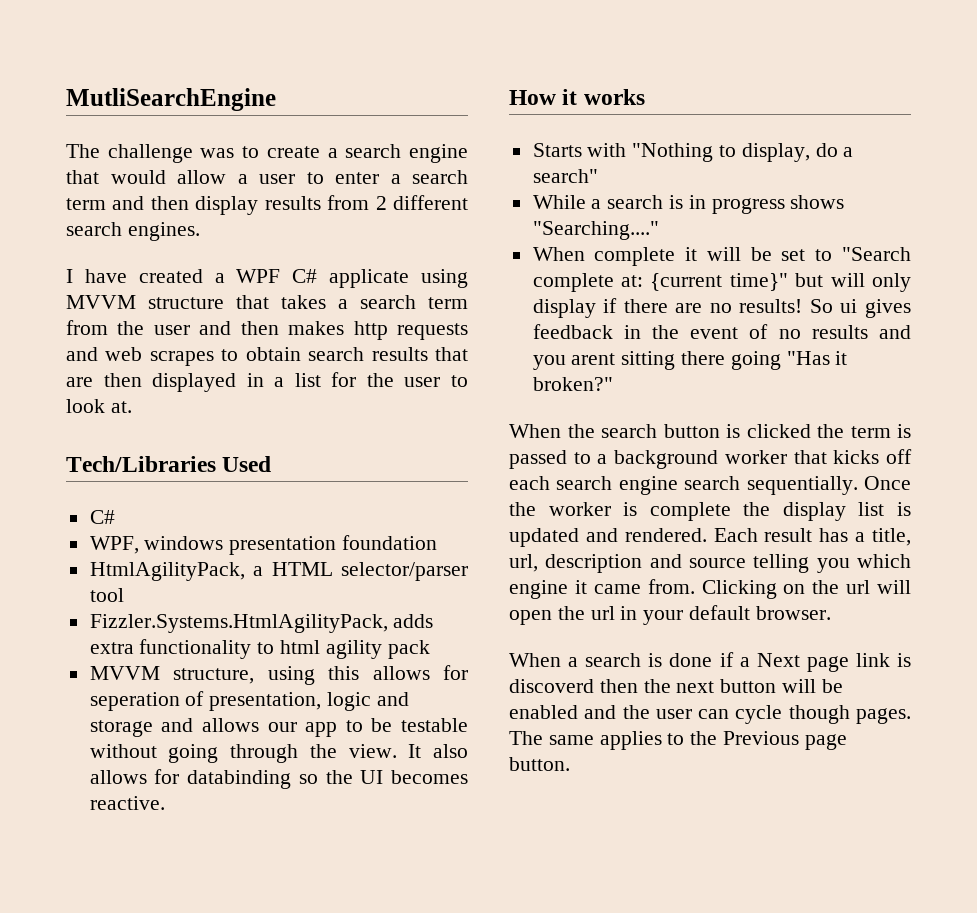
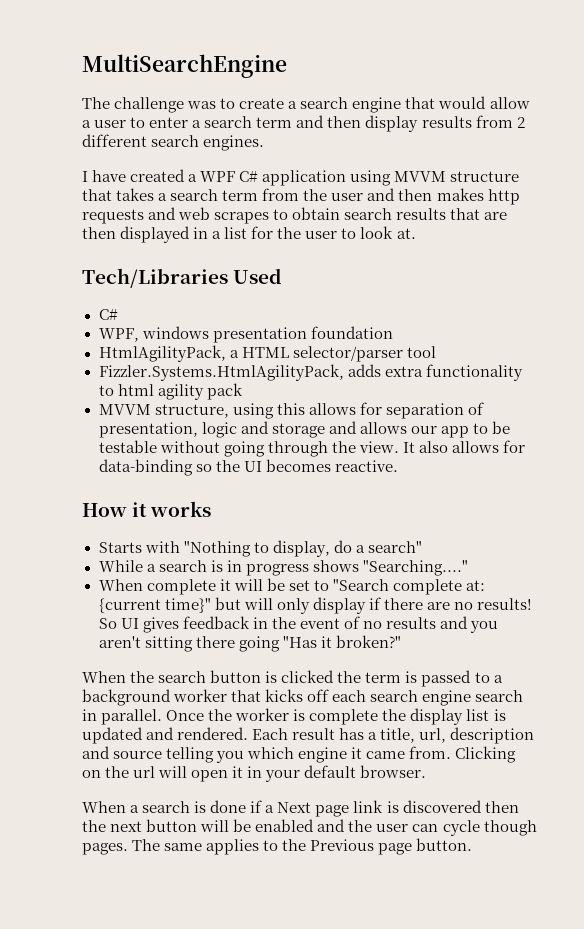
[66,88,276,111] MutliSearchEngine -> [82,54,287,78] MultiSearchEngine
[329,269,410,288] applicate -> [262,170,347,186] application
[89,692,180,711] seperation -> [385,403,464,419] separation
[187,770,292,789] databinding -> [98,459,193,476] data-binding
[840,299,858,313] ui -> [120,618,139,629] UI
[571,353,616,365] arent -> [98,636,141,648] aren't
[746,476,858,495] sequentially. -> [82,709,163,725] in parallel.
[557,606,615,620] the url -> [232,766,244,778] it
[509,679,594,693] discoverd -> [402,800,482,813] discovered

